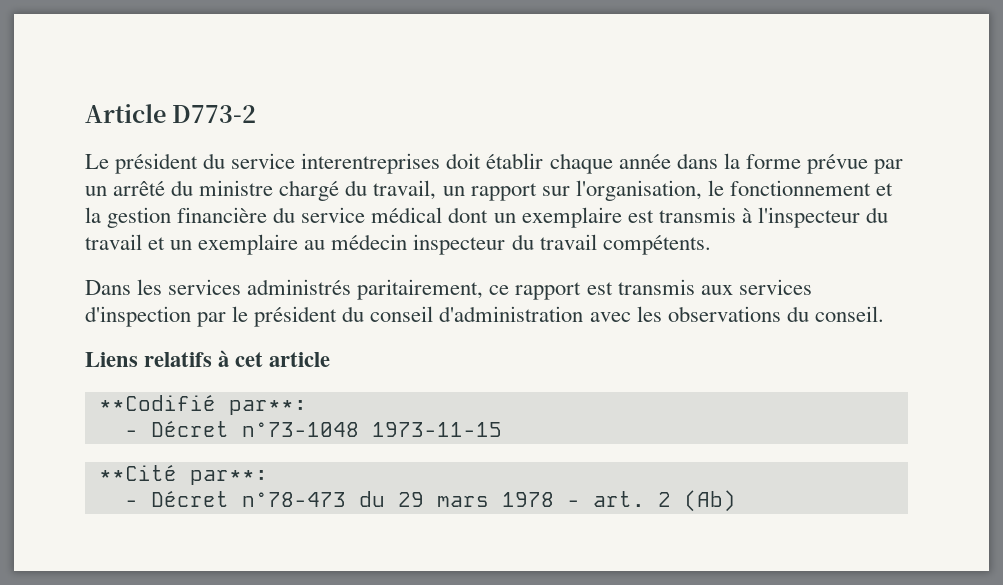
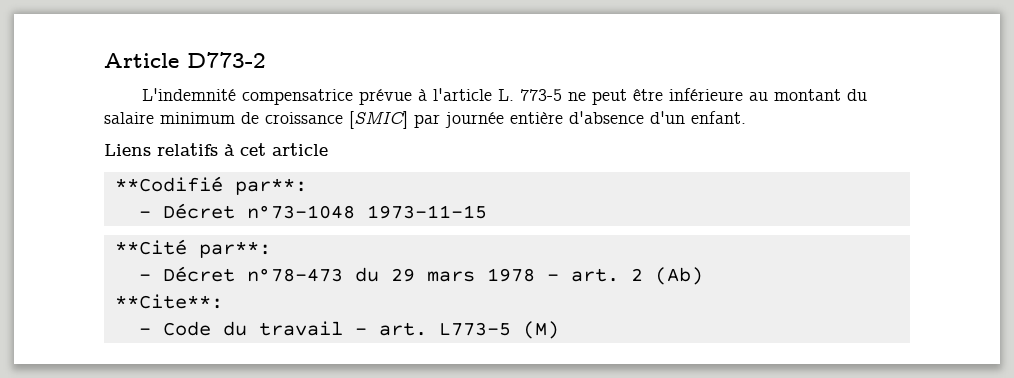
[85,153,903,174] [85,180,893,201] [85,207,888,228] [85,234,711,255] [85,279,812,300] [85,306,884,327] Le président du service interentreprises doit établir chaque année dans la forme prévue par un arrêté du ministre chargé du travail, un rapport sur l'organisation, le fonctionnement et la gestion financière du service médical dont un exemplaire est transmis à l'inspecteur du travail et un exemplaire au médecin inspecteur du travail compétents. // Dans les services administrés paritairement, ce rapport est transmis aux services d'inspection par le président du conseil d'administration avec les observations du conseil. -> [142,88,868,105] [104,111,746,129] L'indemnité compensatrice prévue à l'article L. 773-5 ne peut être inférieure au montant du salaire minimum de croissance [SMIC] par journée entière d'absence d'un enfant.
(736, 501) none -> [114,294,223,309] [138,321,559,339] // **Cite**: // - Code du travail - art. L773-5 (M)

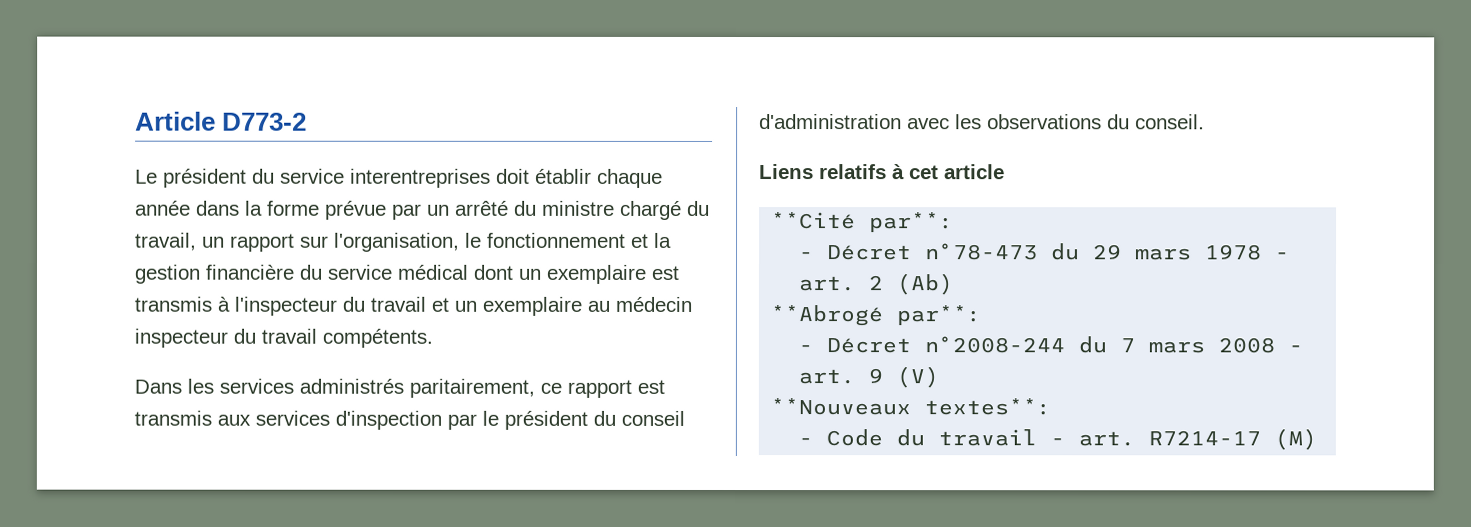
[142,88,868,105] [104,111,746,129] L'indemnité compensatrice prévue à l'article L. 773-5 ne peut être inférieure au montant du salaire minimum de croissance [SMIC] par journée entière d'absence d'un enfant. -> [135,168,663,188] [135,200,710,220] [135,232,672,252] [134,264,679,284] [134,296,692,316] [134,328,433,348] [134,378,665,398] [134,410,685,430] [759,114,1205,130] Le président du service interentreprises doit établir chaque année dans la forme prévue par un arrêté du ministre chargé du travail, un rapport sur l'organisation, le fonctionnement et la gestion financière du service médical dont un exemplaire est transmis à l'inspecteur du travail et un exemplaire au médecin inspecteur du travail compétents. // Dans les services administrés paritairement, ce rapport est transmis aux services d'inspection par le président du conseil d'administration avec les observations du conseil.
[114,176,307,195] [138,203,487,219] // **Codifié par**: // - Décret n°73-1048 1973-11-15 -> (1005, 172) none
[114,294,223,309] **Cite**: -> [770,305,982,327] [798,336,1304,354] [798,366,940,389] [770,398,1052,416] **Abrogé par**: // - Décret n°2008-244 du 7 mars 2008 - art. 9 (V) // **Nouveaux textes**:
[438,322,511,336] L773-5 -> [1148,430,1262,446] R7214-17

